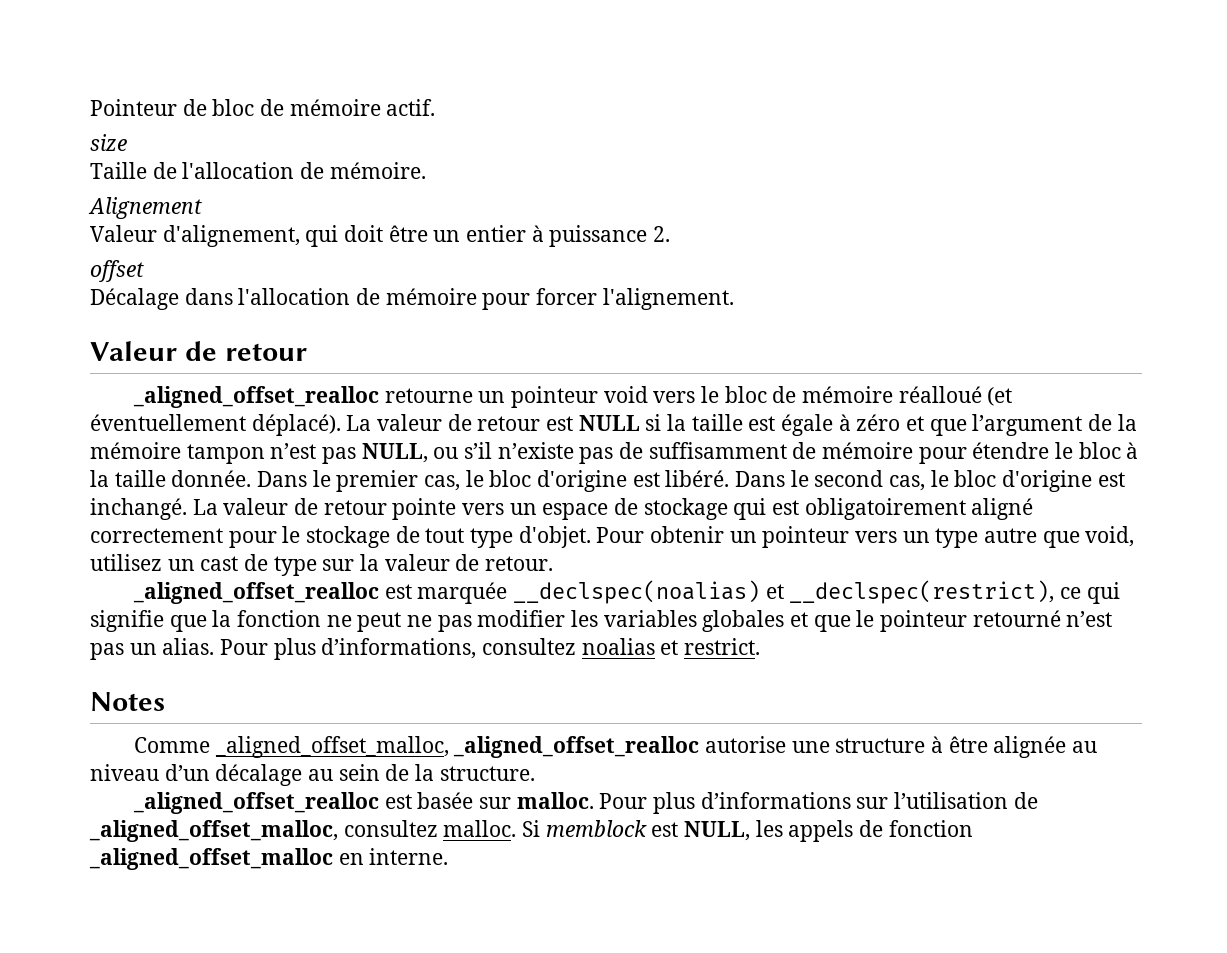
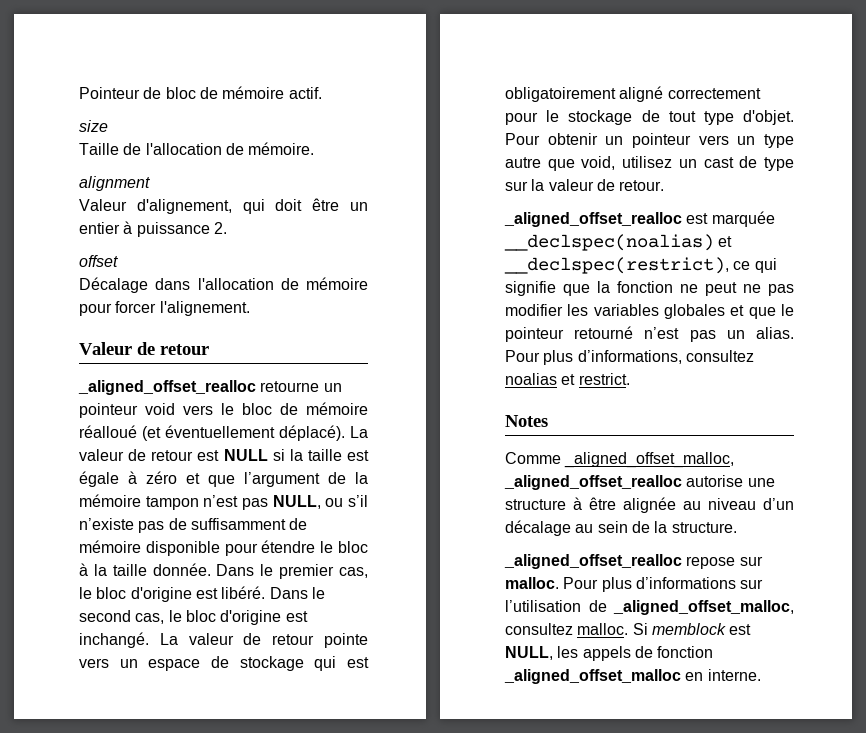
[88,197,202,219] Alignement -> [79,176,150,191] alignment
(914, 450) none -> [145,541,220,556] disponible
[384,792,474,809] est basée -> [686,556,736,569] repose

